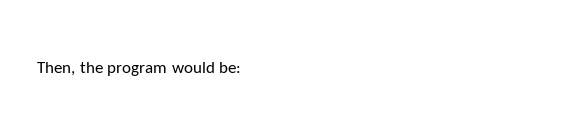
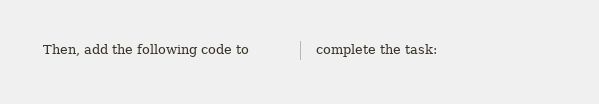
[79,62,242,76] the program would be: -> [84,44,437,57] add the following code to complete the task:

